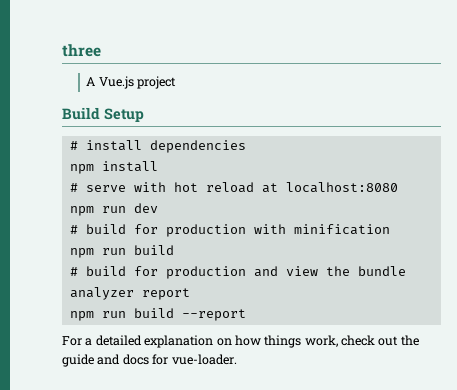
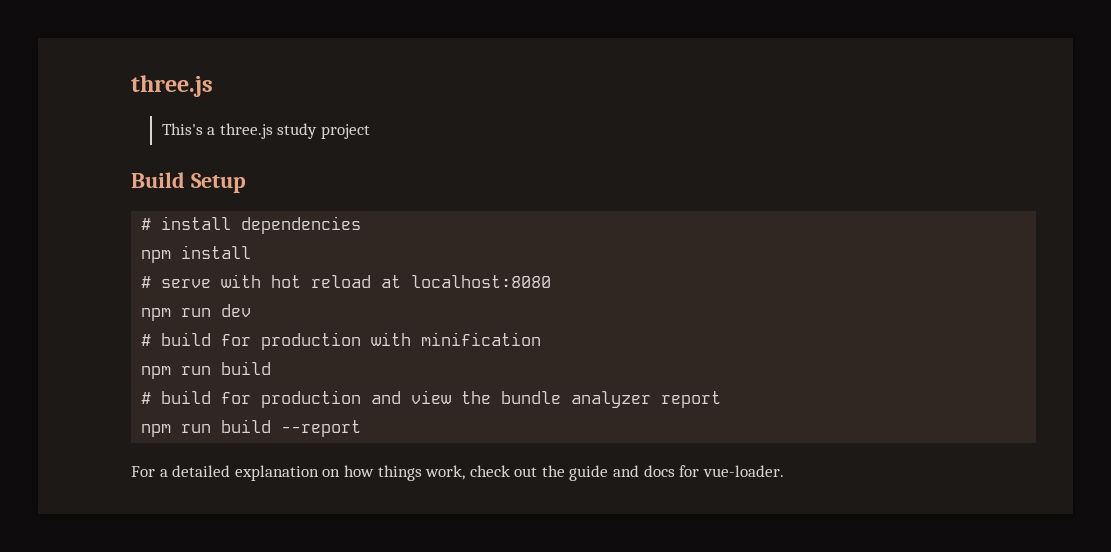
[62,44,101,57] [86,76,134,89] three // A Vue.js -> [131,75,213,97] [161,123,318,139] three.js // This's a three.js study

